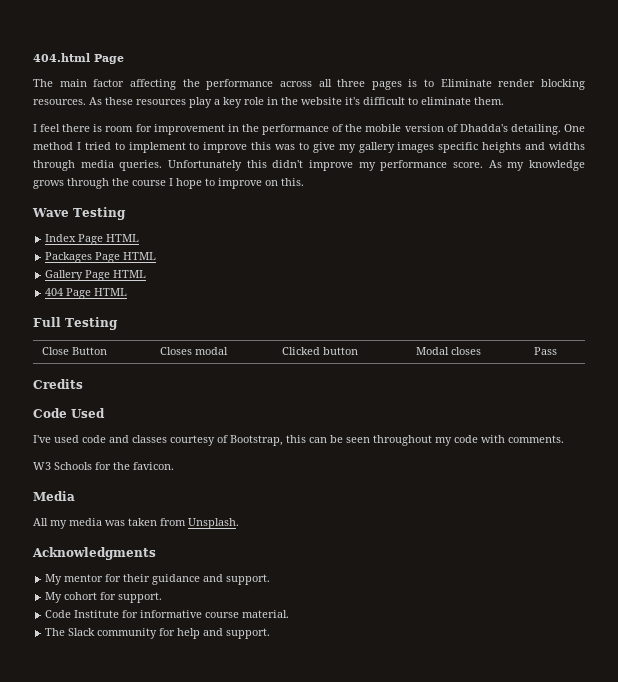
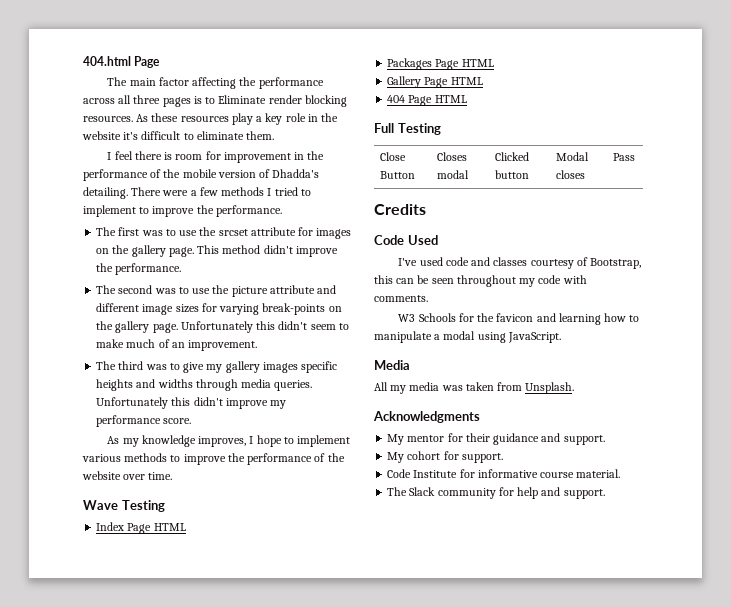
[564,124,586,132] [33,142,73,150] One method -> [131,187,265,196] There were a few methods
[251,142,272,150] this -> [196,205,282,217] [96,227,352,239] [96,245,338,257] [96,263,182,275] [96,285,337,297] [96,303,342,315] [96,321,349,333] [96,339,258,351] [96,361,144,370] the performance. // The first was to use the srcset attribute for images on the gallery page. This method didn't improve the performance. // The second was to use the picture attribute and different image sizes for varying break-points on the gallery page. Unfortunately this didn't seem to make much of an improvement. // The third
(483, 165) none -> (192, 421) //
[33,178,304,189] grows through the course I hope to improve on this. -> [198,435,351,447] [82,453,345,465] [82,471,173,480] improves, I hope to implement various methods to improve the performance of the website over time.
[133,462,174,470] favicon. -> [496,313,640,325] [374,331,561,343] favicon and learning how to manipulate a modal using JavaScript.

